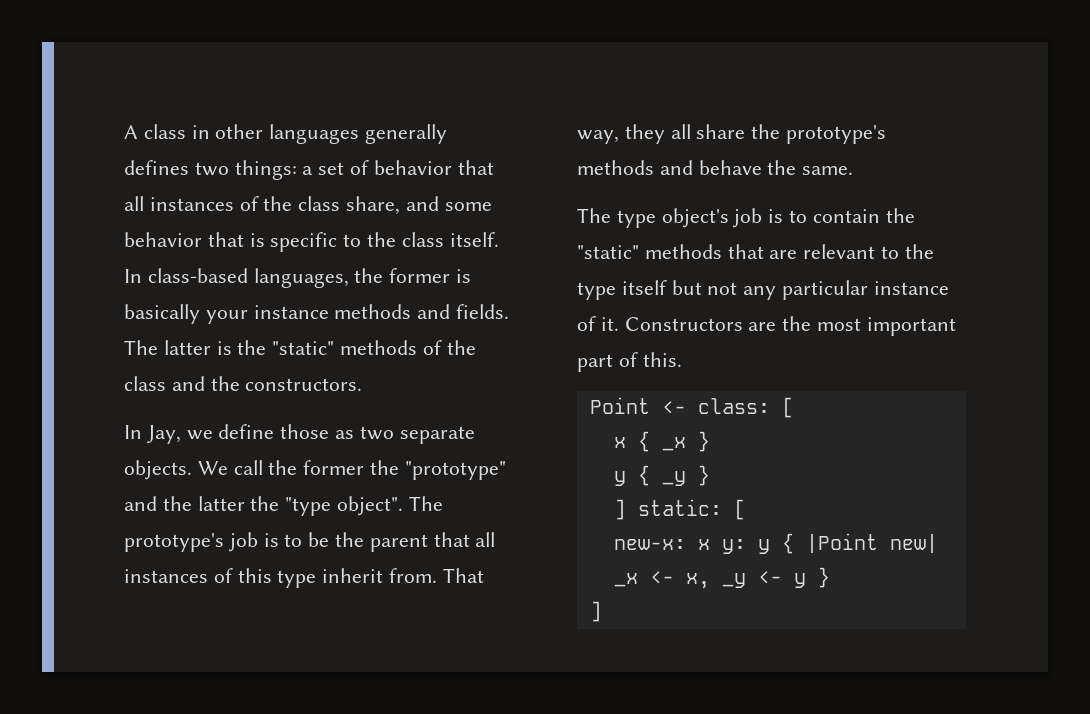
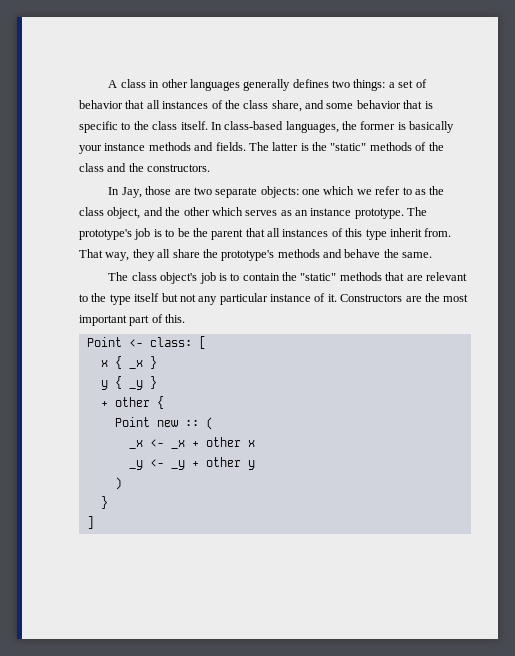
[186,424,475,444] [124,460,506,480] [124,496,404,516] we define those as two separate objects. We call the former the "prototype" and the latter the "type object". -> [145,186,445,198] [79,207,404,219] those are two separate objects: one which we refer to as the class object, and the other which serves as an instance prototype.
[616,210,656,228] type -> [131,272,157,281] class
[613,499,746,520] [613,533,938,554] [613,571,806,589] ] static: [ // new-x: x y: y { |Point new| _x <- x, _y <- y -> [100,396,164,409] [114,417,213,430] [128,437,255,449] [128,457,255,470] [114,477,122,490] + other { // Point new :: ( // _x <- _x + other x // _y <- _y + other y // ) //

